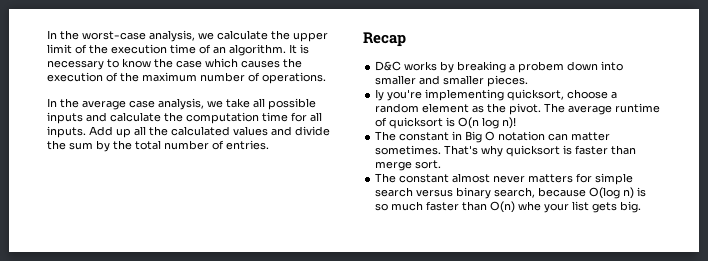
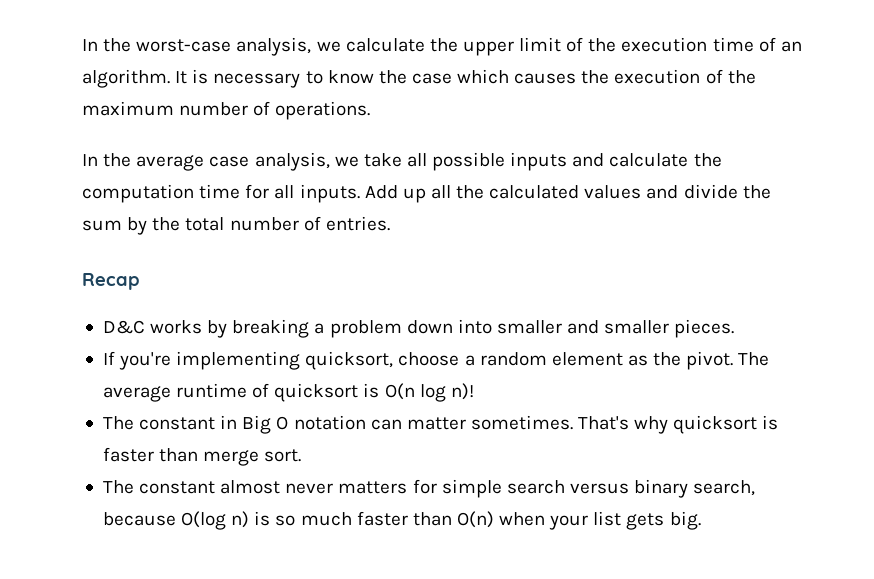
[518,61,565,73] probem -> [329,320,402,338] problem
[375,89,385,101] Iy -> [102,351,115,365] If
[518,201,542,211] whe -> [499,512,546,526] when

